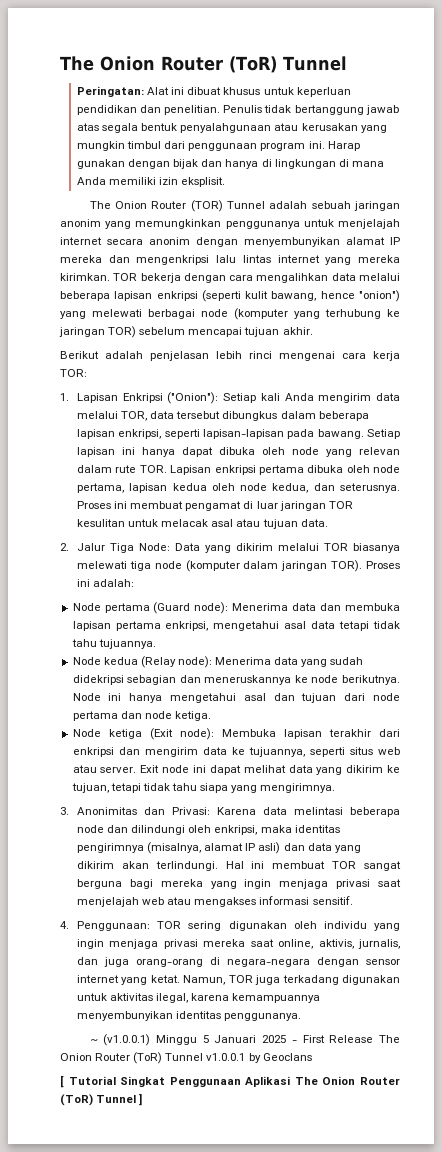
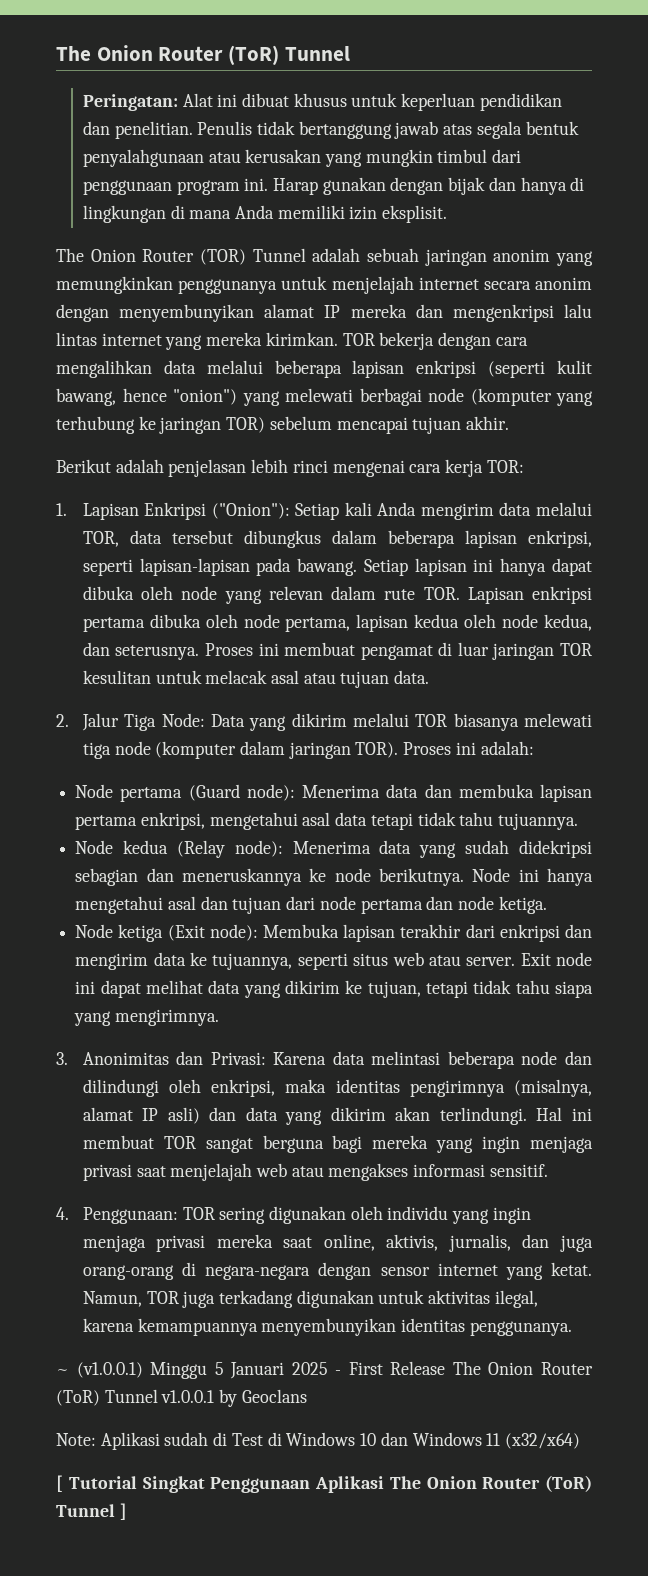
(312, 1057) none -> [56,1432,580,1450] // Note: Aplikasi sudah di Test di Windows 10 dan Windows 11 (x32/x64)

